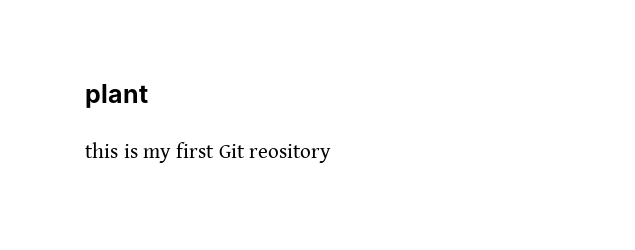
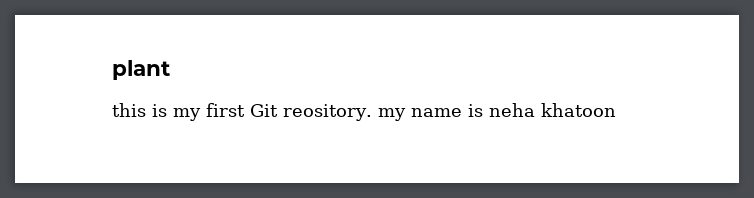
[249,144,332,163] reository -> [283,103,616,121] reository. my name is neha khatoon

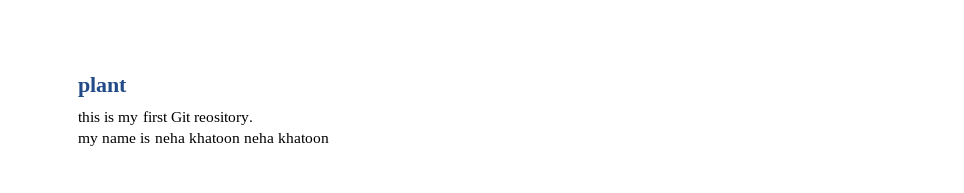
(372, 112) none -> (253, 118) //
(616, 110) none -> [243,133,330,143] neha khatoon

